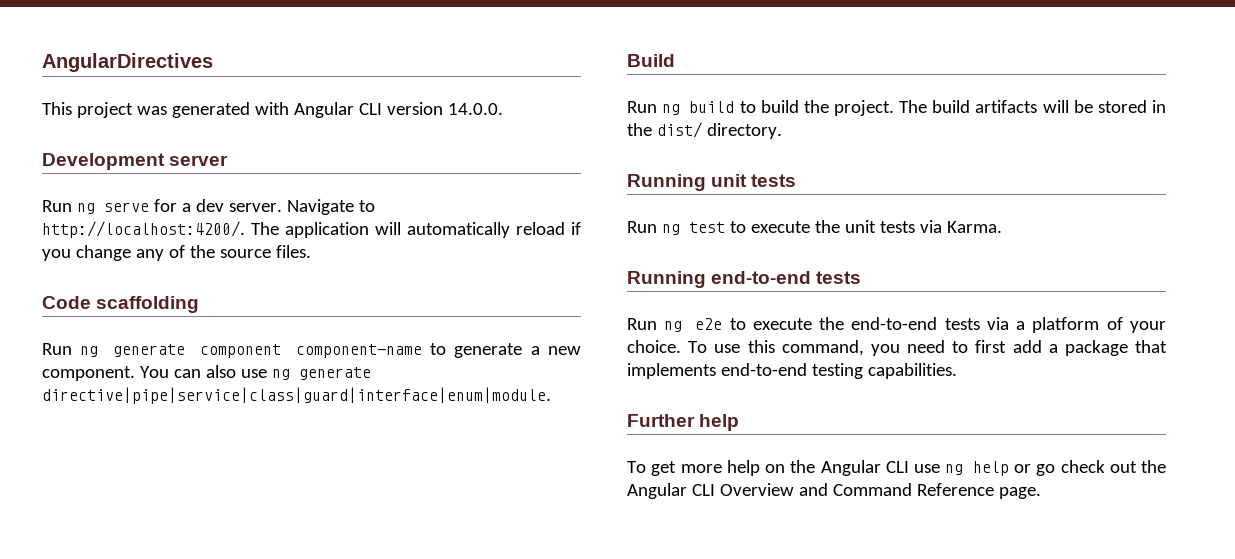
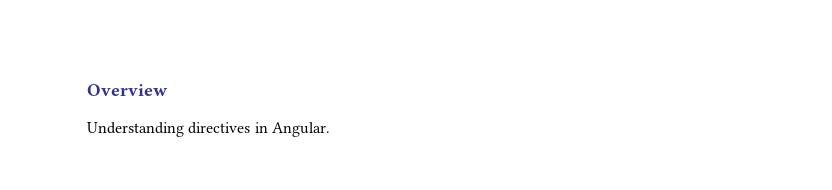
[42,53,213,72] [42,102,503,118] [42,153,229,170] [42,199,375,215] [42,221,581,238] [42,245,311,261] [42,296,200,313] [42,343,581,358] [42,365,371,381] [42,387,551,404] [627,54,675,67] [627,100,1166,116] [627,122,782,139] [627,174,797,191] [627,220,1002,235] [627,271,862,288] [627,317,1166,333] [627,340,1167,356] [627,363,957,379] [627,414,740,431] [627,460,1166,476] [627,483,1041,499] AngularDirectives // This project was generated with Angular CLI version 14.0.0. // Development server // Run ng serve for a dev server. Navigate to http://localhost:4200/. The application will automatically reload if you change any of the source files. // Code scaffolding // Run ng generate component component-name to generate a new component. You can also use ng generate directive|pipe|service|class|guard|interface|enum|module. // Build // Run ng build to build the project. The build artifacts will be stored in the dist/ directory. // Running unit tests // Run ng test to execute the unit tests via Karma. // Running end-to-end tests // Run ng e2e to execute the end-to-end tests via a platform of your choice. To use this command, you need to first add a package that implements end-to-end testing capabilities. // Further help // To get more help on the Angular CLI use ng help or go check out the Angular CLI Overview and Command Reference page. -> [87,84,168,96] [87,122,330,137] Overview // Understanding directives in Angular.

